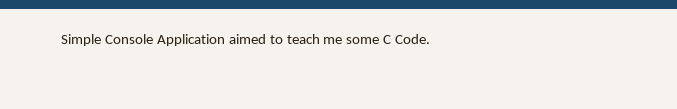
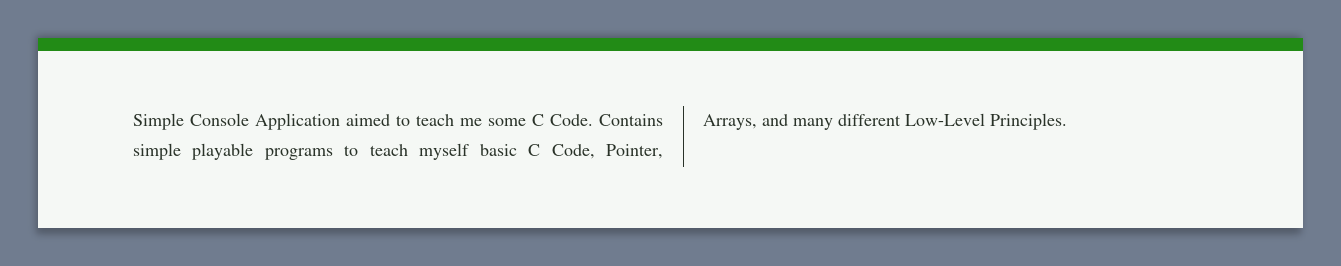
(431, 39) none -> [599,114,663,126] [133,143,664,160] [703,113,1067,130] Contains simple playable programs to teach myself basic C Code, Pointer, Arrays, and many different Low-Level Principles.

